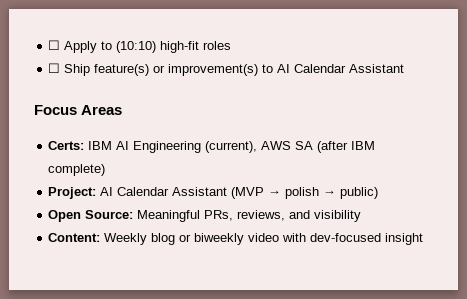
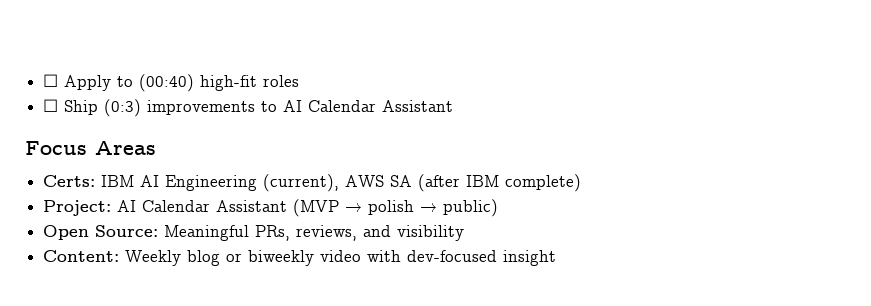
[116,41,157,53] (10:10) -> [139,74,195,92] (00:40)
[94,64,259,76] feature(s) or improvement(s) -> [104,99,256,117] (0:3) improvements

